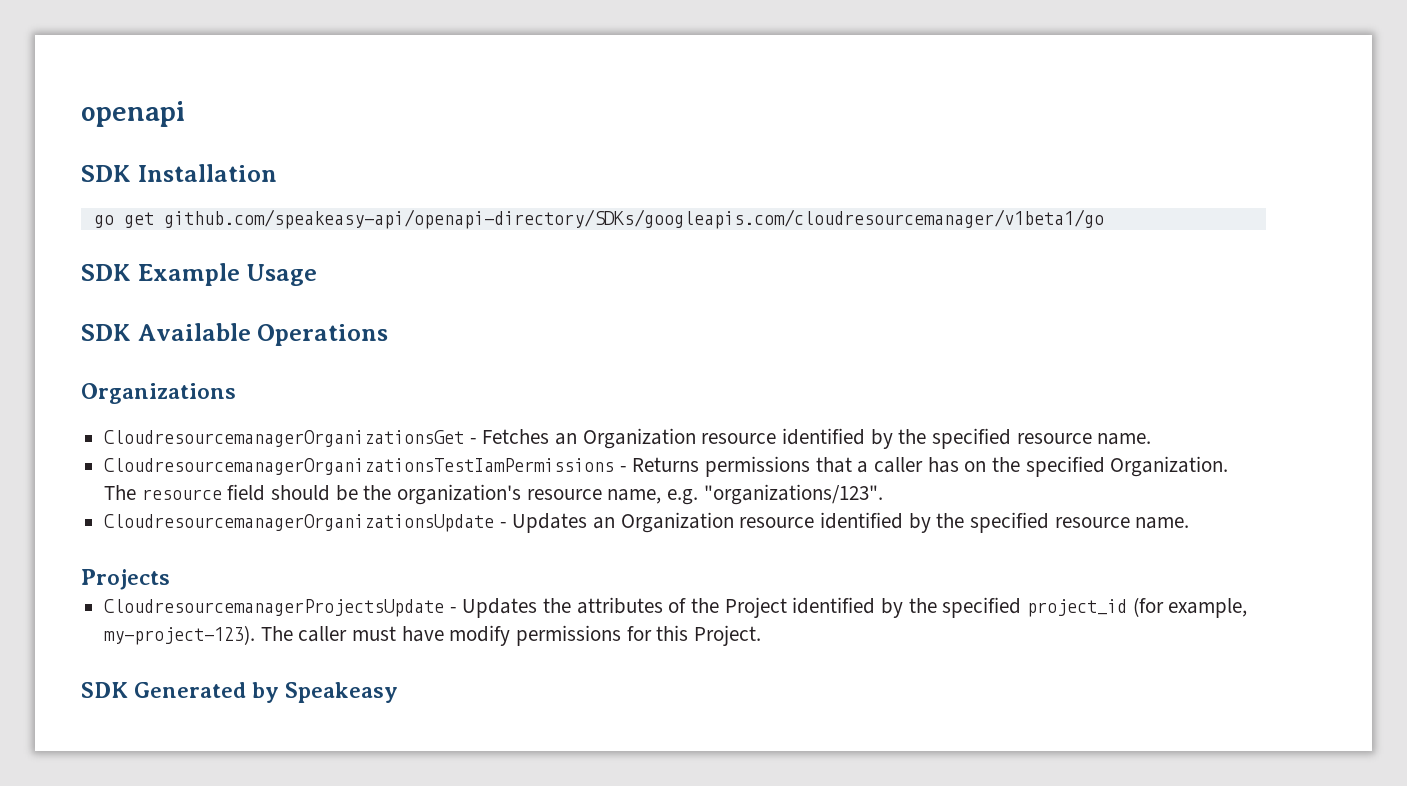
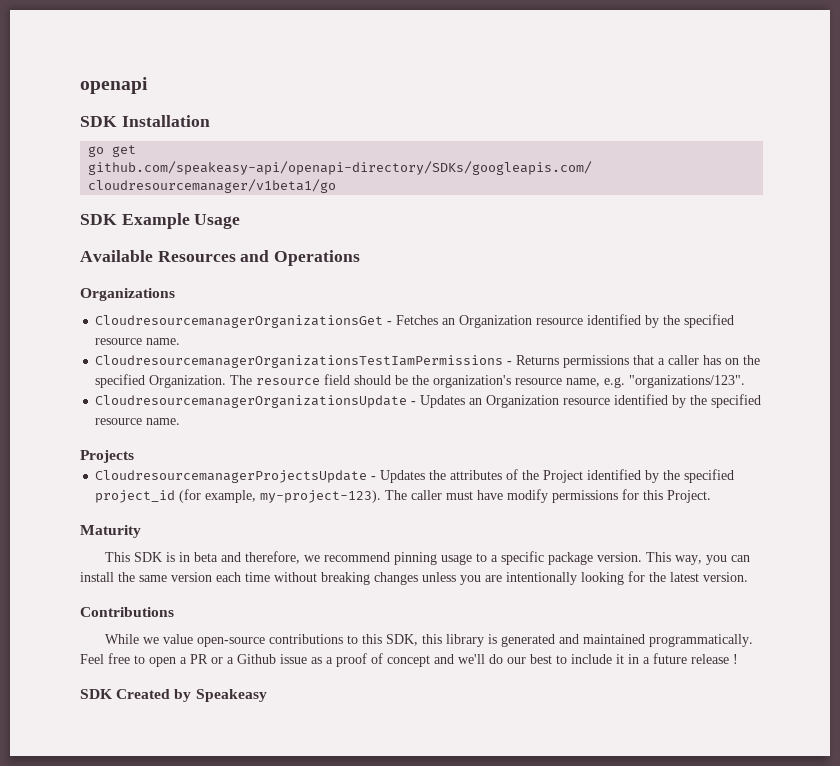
[81,323,251,341] SDK Available -> [80,250,270,262] Available Resources and
[81,682,247,698] SDK Generated -> [80,525,141,538] [104,551,750,565] [80,571,748,585] [80,607,174,617] [104,634,753,647] [80,653,738,667] [80,689,171,699] Maturity // This SDK is in beta and therefore, we recommend pinning usage to a specific package version. This way, you can install the same version each time without breaking changes unless you are intentionally looking for the latest version. // Contributions // While we value open-source contributions to this SDK, this library is generated and maintained programmatically. Feel free to open a PR or a Github issue as a proof of concept and we'll do our best to include it in a future release ! // SDK Created

